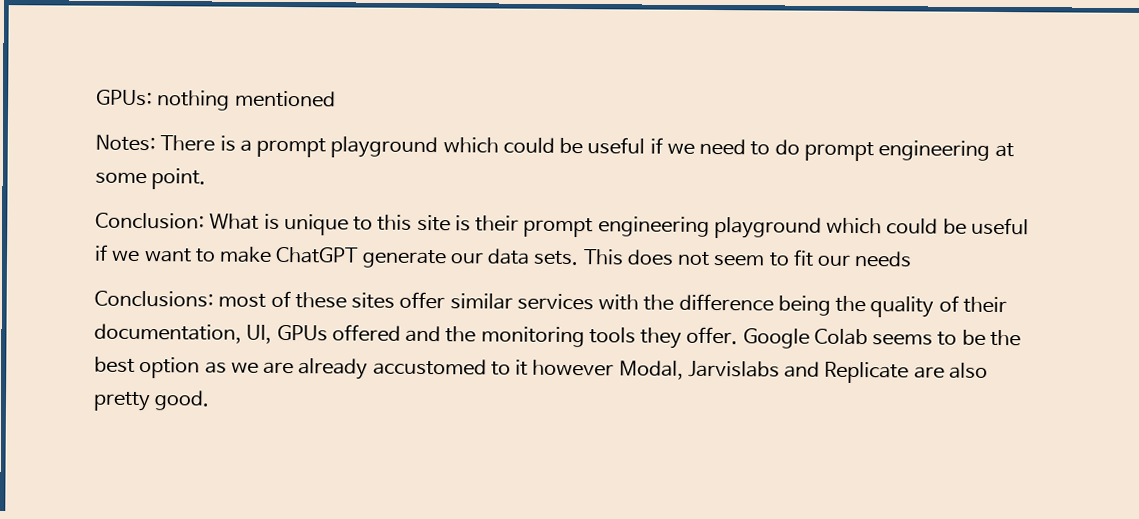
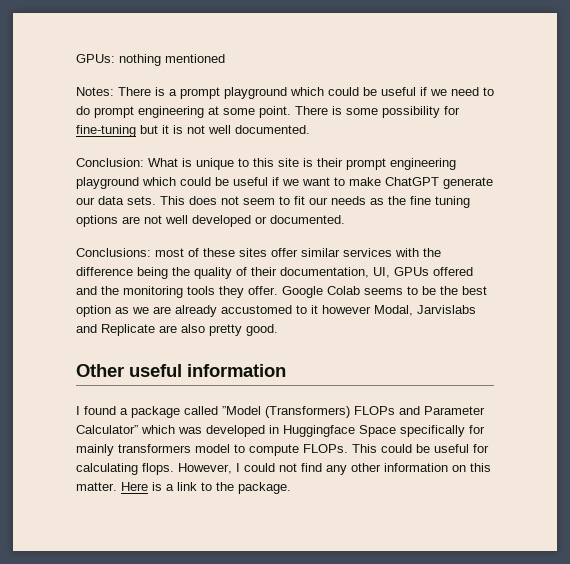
(207, 179) none -> [295,106,460,118] [76,125,310,137] There is some possibility for fine-tuning but it is not well documented.
(913, 259) none -> [370,196,470,208] [76,215,345,227] as the fine tuning options are not well developed or documented.
(211, 400) none -> [76,364,286,377] [76,406,485,418] [76,425,485,437] [76,444,489,456] [76,463,491,475] [76,482,291,494] // Other useful information // I found a package called ”Model (Transformers) FLOPs and Parameter Calculator” which was developed in Huggingface Space specifically for mainly transformers model to compute FLOPs. This could be useful for calculating flops. However, I could not find any other information on this matter. Here is a link to the package.

